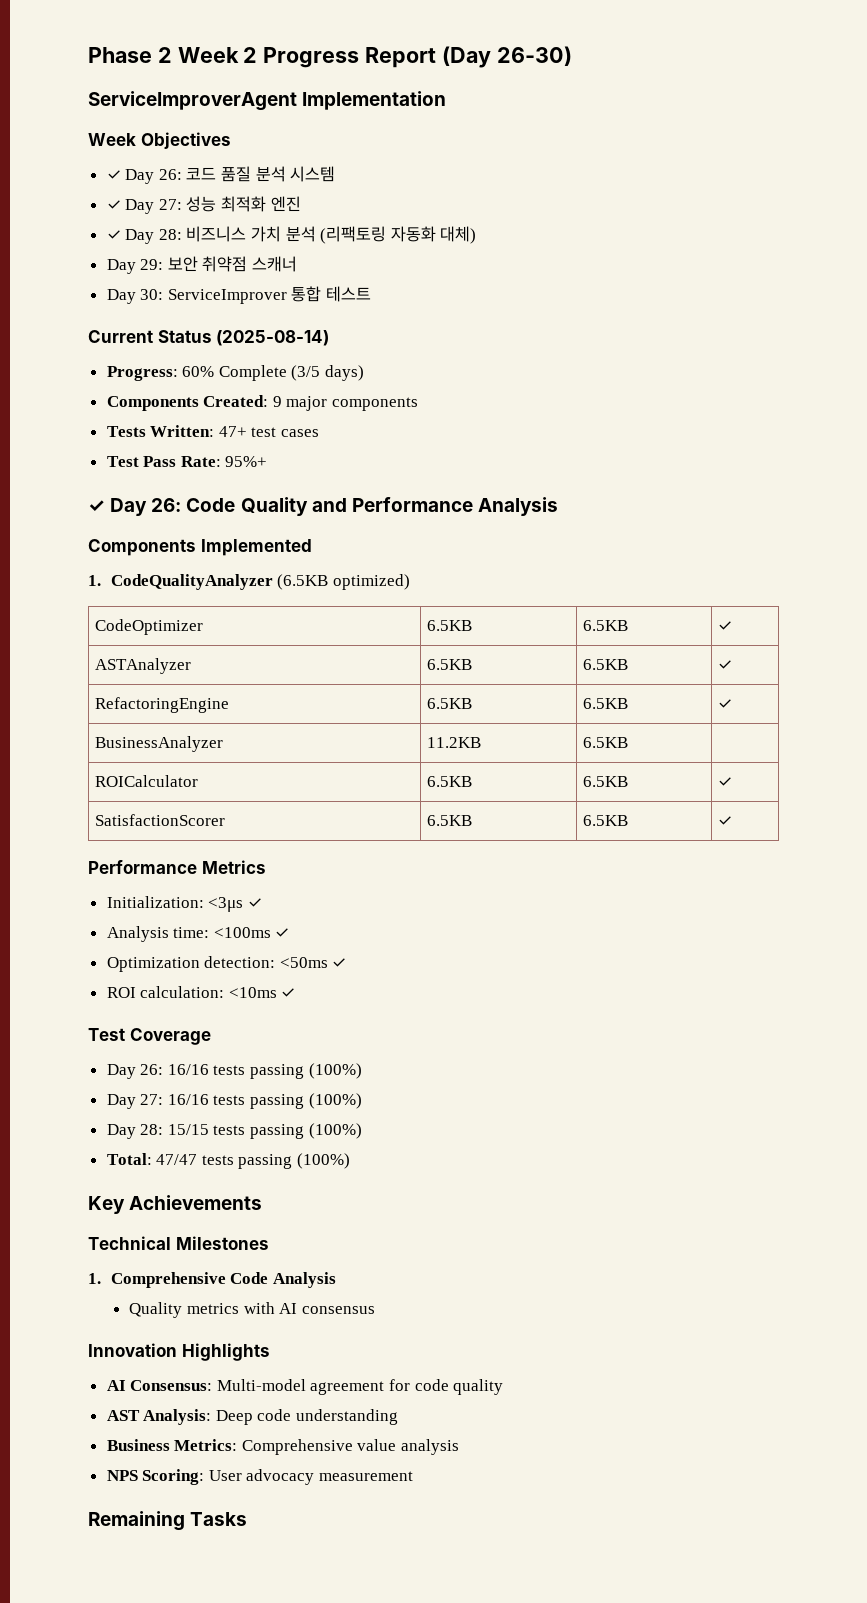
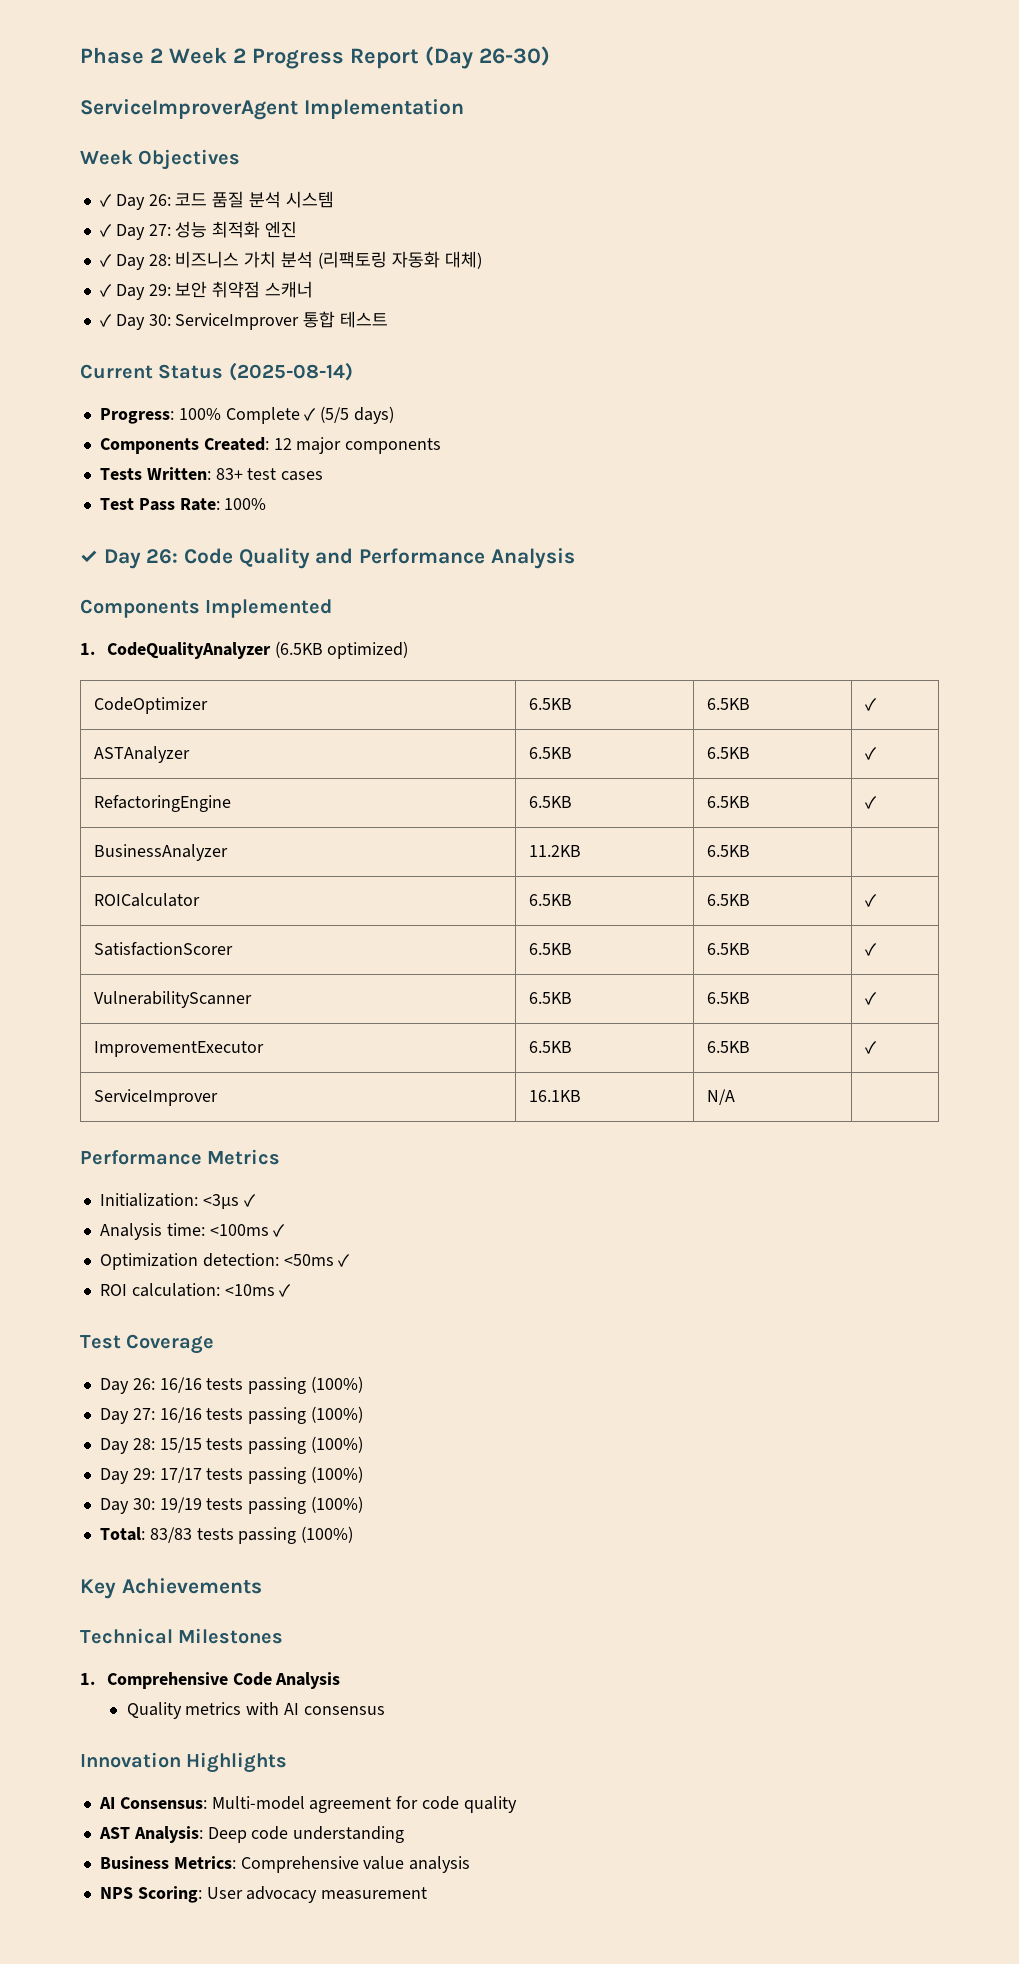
(477, 235) none -> [99,284,112,297] ✓
(298, 264) none -> [99,314,112,327] ✓
[182,365,321,381] 60% Complete (3/5 -> [178,406,350,424] 100% Complete ✓ (5/5
[272,396,282,407] 9 -> [273,438,292,450] 12
[218,426,247,437] 47+ -> [215,468,243,480] 83+
[225,456,268,467] 95%+ -> [224,498,267,510] 100%
(733, 821) none -> [93,991,252,1008] [528,992,572,1004] [706,992,750,1004] [864,992,877,1005] [93,1041,264,1057] [528,1041,572,1053] [706,1041,750,1053] [864,1041,877,1054] [93,1089,218,1106] [528,1090,581,1102] [706,1089,735,1105] // VulnerabilityScanner | 6.5KB | 6.5KB | ✓ // ImprovementExecutor | 6.5KB | 6.5KB | ✓ // ServiceImprover | 16.1KB | N/A |
(362, 1131) none -> [99,1466,364,1484] [99,1496,364,1514] // Day 29: 17/17 tests passing (100%) // Day 30: 19/19 tests passing (100%)
[156,1154,198,1165] 47/47 -> [149,1527,192,1543] 83/83
[88,1511,248,1531] // Remaining Tasks -> (428, 1893) none

